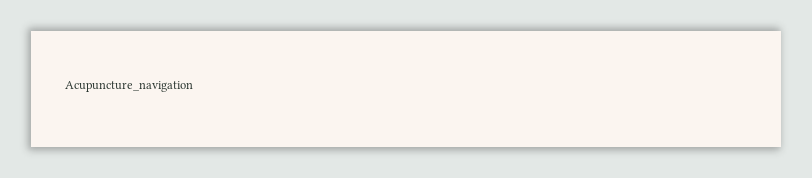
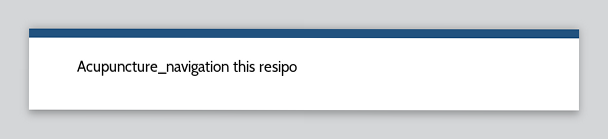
(193, 86) none -> [232,59,299,76] this resipo

